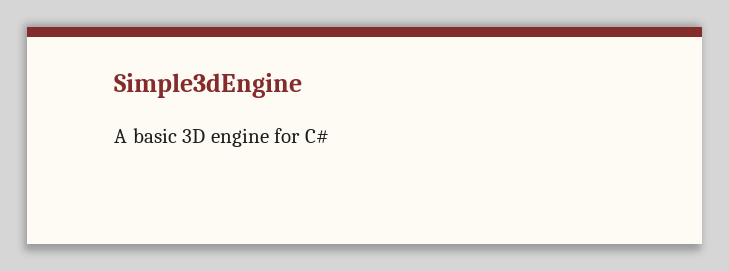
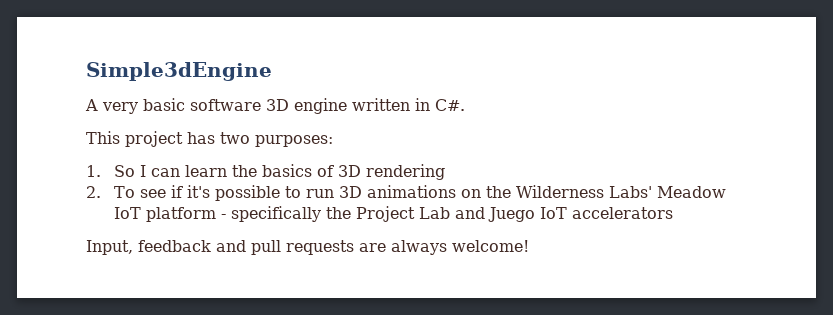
[132,128,329,147] basic 3D engine for C# -> [102,98,465,114] [86,131,333,147] [86,164,445,180] [86,185,726,201] [113,206,673,222] [86,240,529,255] very basic software 3D engine written in C#. // This project has two purposes: // 1. So I can learn the basics of 3D rendering // 2. To see if it's possible to run 3D animations on the Wilderness Labs' Meadow IoT platform - specifically the Project Lab and Juego IoT accelerators // Input, feedback and pull requests are always welcome!

